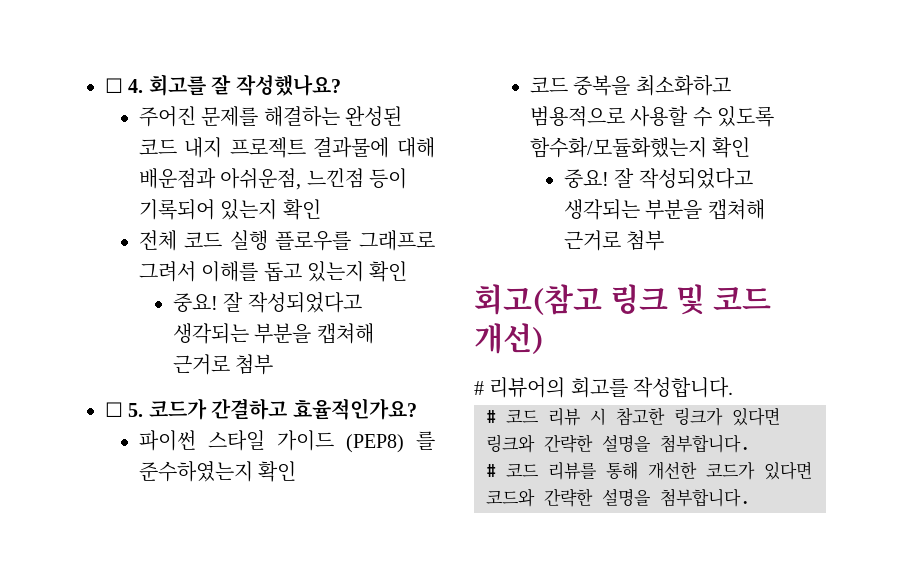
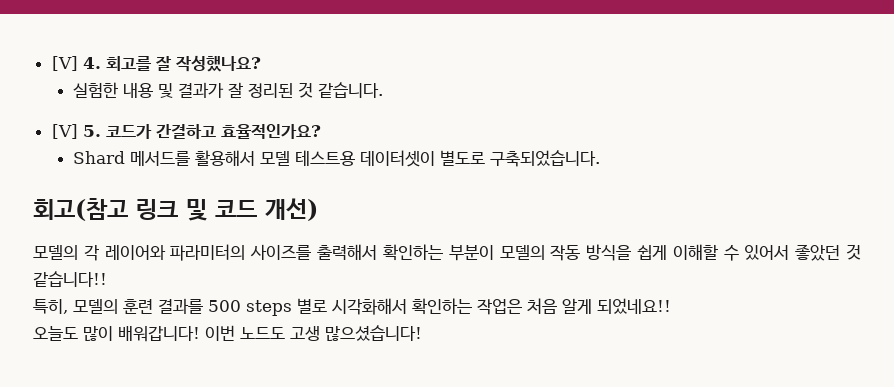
[105,78,123,93] ☐ -> [51,56,78,71] [V]
[138,106,403,127] [138,137,435,158] [138,168,408,190] [138,199,321,220] [138,230,435,251] [138,261,408,282] [172,292,362,313] [172,323,374,344] [172,354,274,375] [105,398,417,420] [138,430,435,453] [138,461,297,482] [529,75,731,96] [529,106,775,127] [529,137,751,158] [563,168,753,189] [563,199,765,220] [563,230,665,251] 주어진 문제를 해결하는 완성된 코드 내지 프로젝트 결과물에 대해 배운점과 아쉬운점, 느낀점 등이 기록되어 있는지 확인 // 전체 코드 실행 플로우를 그래프로 그려서 이해를 돕고 있는지 확인 // 중요! 잘 작성되었다고 생각되는 부분을 캡쳐해 근거로 첨부 // ☐ 5. 코드가 간결하고 효율적인가요? // 파이썬 스타일 가이드 (PEP8) 를 준수하였는지 확인 // 코드 중복을 최소화하고 범용적으로 사용할 수 있도록 함수화/모듈화했는지 확인 // 중요! 잘 작성되었다고 생각되는 부분을 캡쳐해 근거로 첨부 -> [72,82,383,98] [51,124,321,139] [72,150,600,167] 실험한 내용 및 결과가 잘 정리된 것 같습니다. // [V] 5. 코드가 간결하고 효율적인가요? // Shard 메서드를 활용해서 모델 테스트용 데이터셋이 별도로 구축되었습니다.
[474,377,734,398] [486,407,780,426] [486,434,750,453] [486,461,812,480] [486,488,750,507] # 리뷰어의 회고를 작성합니다. // # 코드 리뷰 시 참고한 링크가 있다면 링크와 간략한 설명을 첨부합니다. // # 코드 리뷰를 통해 개선한 코드가 있다면 코드와 간략한 설명을 첨부합니다. -> [33,244,861,261] [33,271,107,287] [33,298,671,316] [33,325,422,342] 모델의 각 레이어와 파라미터의 사이즈를 출력해서 확인하는 부분이 모델의 작동 방식을 쉽게 이해할 수 있어서 좋았던 것 같습니다!! // 특히, 모델의 훈련 결과를 500 steps 별로 시각화해서 확인하는 작업은 처음 알게 되었네요!! // 오늘도 많이 배워갑니다! 이번 노드도 고생 많으셨습니다!

